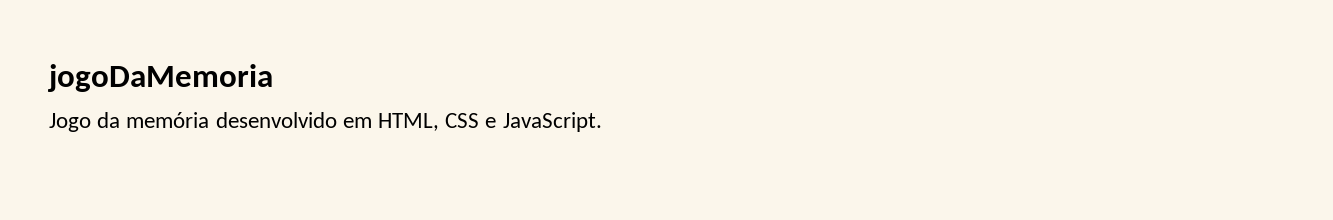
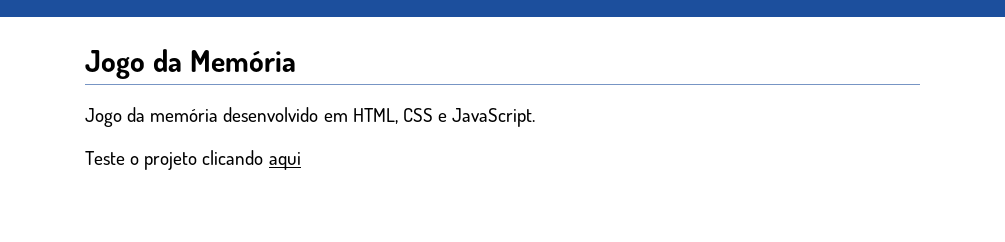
[47,64,273,92] jogoDaMemoria -> [85,49,296,79] Jogo da Memória
(602, 122) none -> [85,150,301,170] // Teste o projeto clicando aqui

